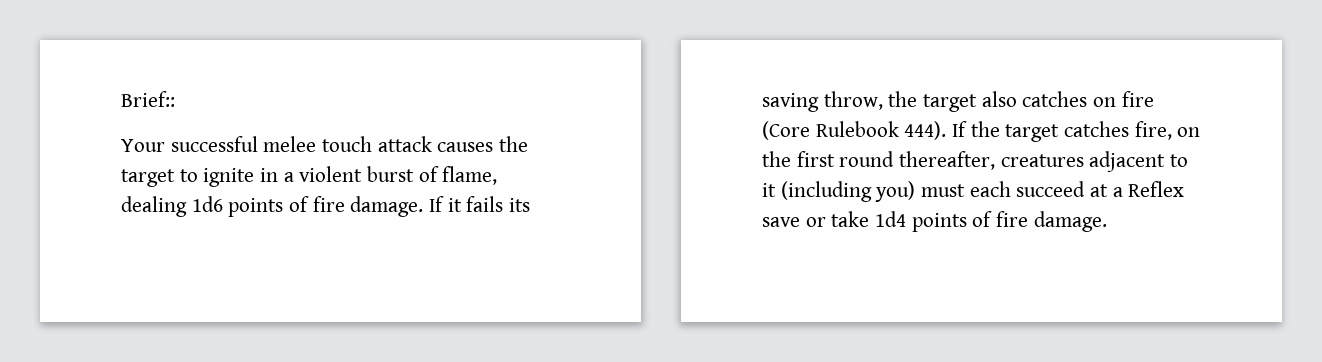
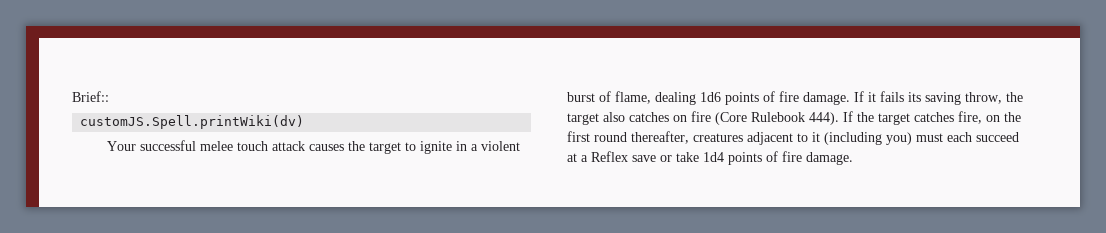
(175, 99) none -> [80,115,305,129] // customJS.Spell.printWiki(dv)

